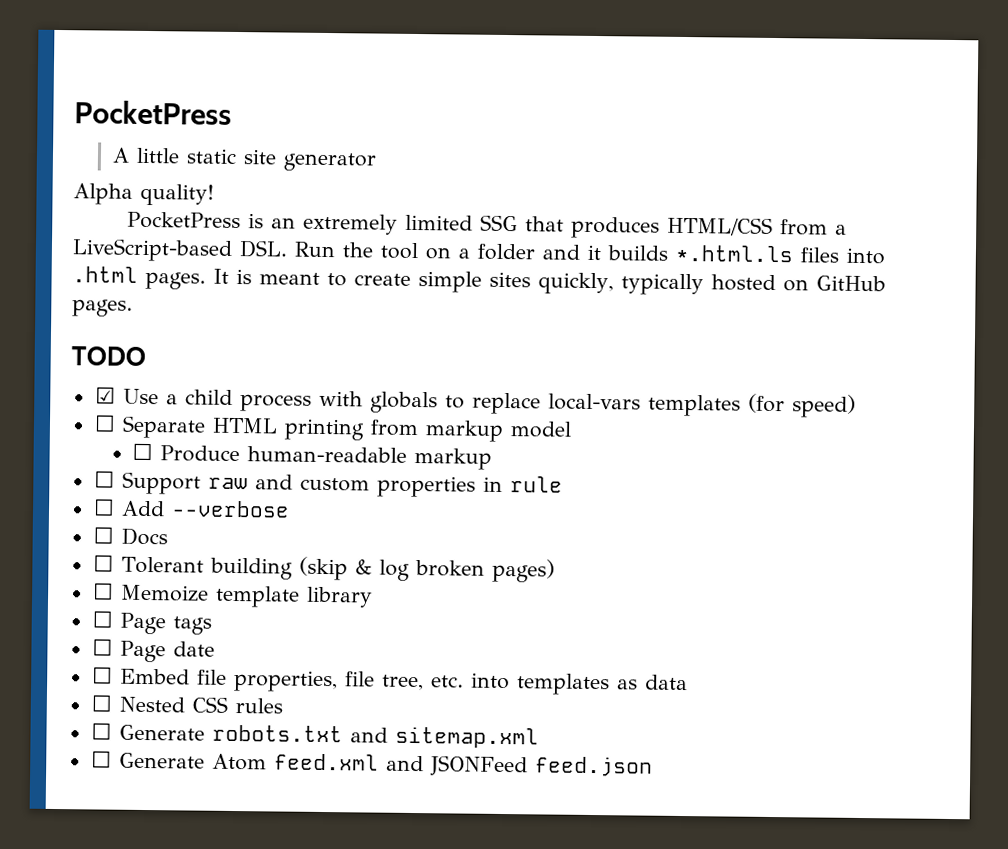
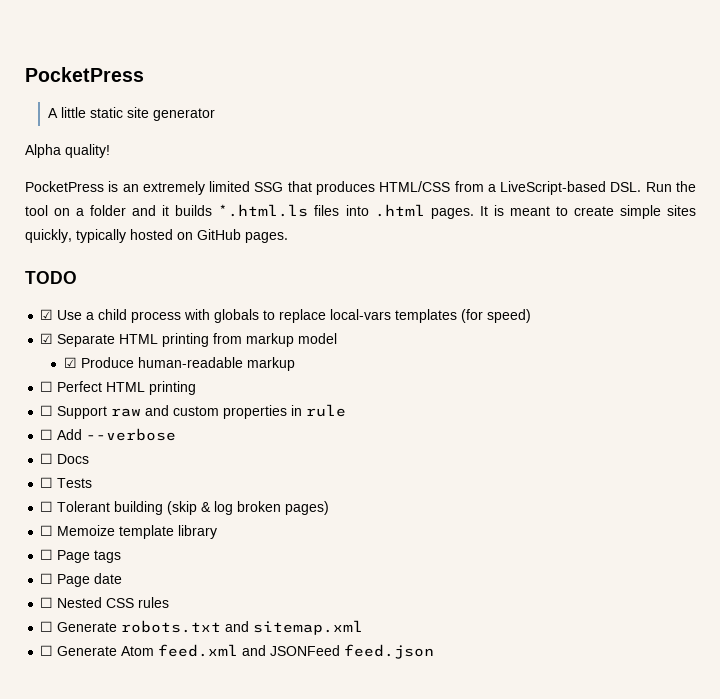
[93,414,116,432] ☐ -> [40,333,54,344] ☑
[132,442,154,461] ☐ -> [63,357,77,368] ☑
(493, 459) none -> [40,381,197,395] // ☐ Perfect HTML printing
(168, 536) none -> [40,477,93,488] // ☐ Tests
[91,666,688,696] // ☐ Embed file properties, file tree, etc. into templates as data -> (123, 578) none

